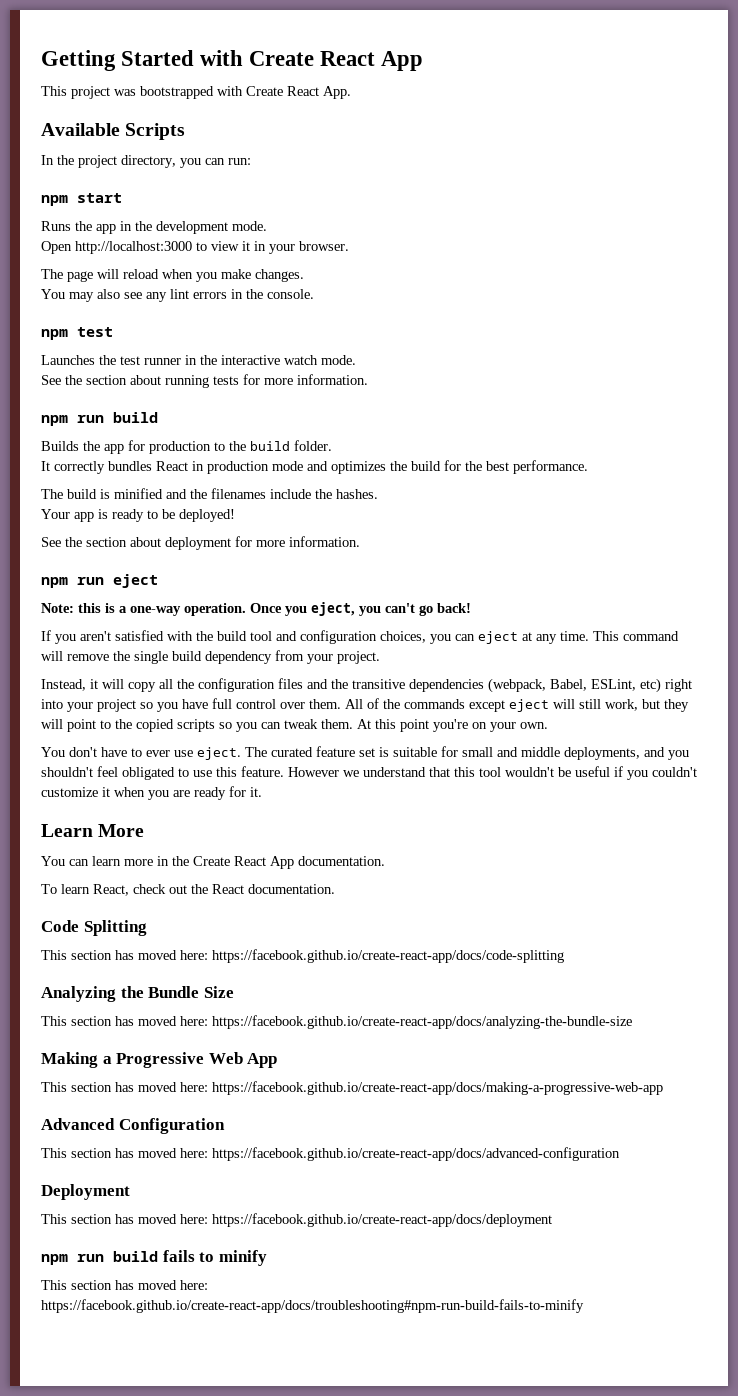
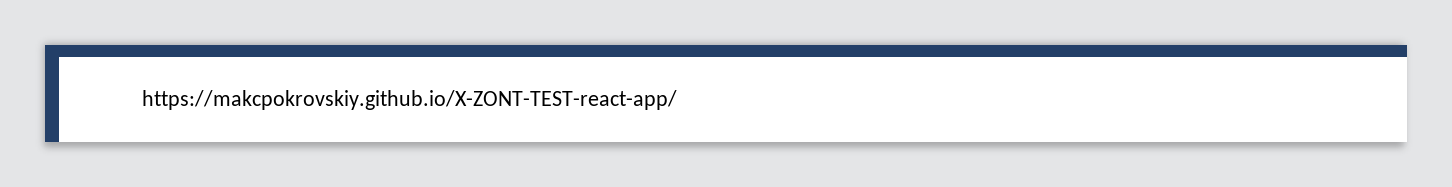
[41,50,424,71] [41,86,351,99] [41,123,186,140] [41,155,251,168] [41,193,122,206] [41,221,267,234] [41,241,349,254] [41,269,304,282] [41,289,314,302] [41,327,113,340] [41,355,356,365] [41,374,368,388] [41,412,158,426] [41,440,332,454] [41,460,588,474] [41,488,378,499] [41,509,235,522] [41,536,360,550] [41,574,158,588] [41,602,471,616] [41,630,679,644] [41,650,380,664] [41,678,692,693] [41,698,689,712] [41,719,548,732] [41,746,689,760] [41,766,697,780] [41,786,262,800] [41,824,145,837] [41,856,385,869] [41,884,335,896] [41,920,147,936] [41,949,564,963] [41,986,234,1002] [41,1015,632,1029] [41,1052,278,1068] [41,1081,663,1095] [41,1118,225,1134] [41,1147,620,1161] [41,1184,130,1200] [41,1213,552,1227] [41,1250,267,1266] [41,1280,208,1290] [41,1299,584,1313] Getting Started with Create React App // This project was bootstrapped with Create React App. // Available Scripts // In the project directory, you can run: // npm start // Runs the app in the development mode. // Open http://localhost:3000 to view it in your browser. // The page will reload when you make changes. // You may also see any lint errors in the console. // npm test // Launches the test runner in the interactive watch mode. // See the section about running tests for more information. // npm run build // Builds the app for production to the build folder. // It correctly bundles React in production mode and optimizes the build for the best performance. // The build is minified and the filenames include the hashes. // Your app is ready to be deployed! // See the section about deployment for more information. // npm run eject // Note: this is a one-way operation. Once you eject, you can't go back! // If you aren't satisfied with the build tool and configuration choices, you can eject at any time. This command will remove the single build dependency from your project. // Instead, it will copy all the configuration files and the transitive dependencies (webpack, Babel, ESLint, etc) right into your project so you have full control over them. All of the commands except eject will still work, but they will point to the copied scripts so you can tweak them. At this point you're on your own. // You don't have to ever use eject. The curated feature set is suitable for small and middle deployments, and you shouldn't feel obligated to use this feature. However we understand that this tool wouldn't be useful if you couldn't customize it when you are ready for it. // Learn More // You can learn more in the Create React App documentation. // To learn React, check out the React documentation. // Code Splitting // This section has moved here: https://facebook.github.io/create-react-app/docs/code-splitting // Analyzing the Bundle Size // This section has moved here: https://facebook.github.io/create-react-app/docs/analyzing-the-bundle-size // Making a Progressive Web App // This section has moved here: https://facebook.github.io/create-react-app/docs/making-a-progressive-web-app // Advanced Configuration // This section has moved here: https://facebook.github.io/create-react-app/docs/advanced-configuration // Deployment // This section has moved here: https://facebook.github.io/create-react-app/docs/deployment // npm run build fails to minify // This section has moved here: https://facebook.github.io/create-react-app/docs/troubleshooting#npm-run-build-fails-to-minify -> [142,90,677,110] https://makcpokrovskiy.github.io/X-ZONT-TEST-react-app/

